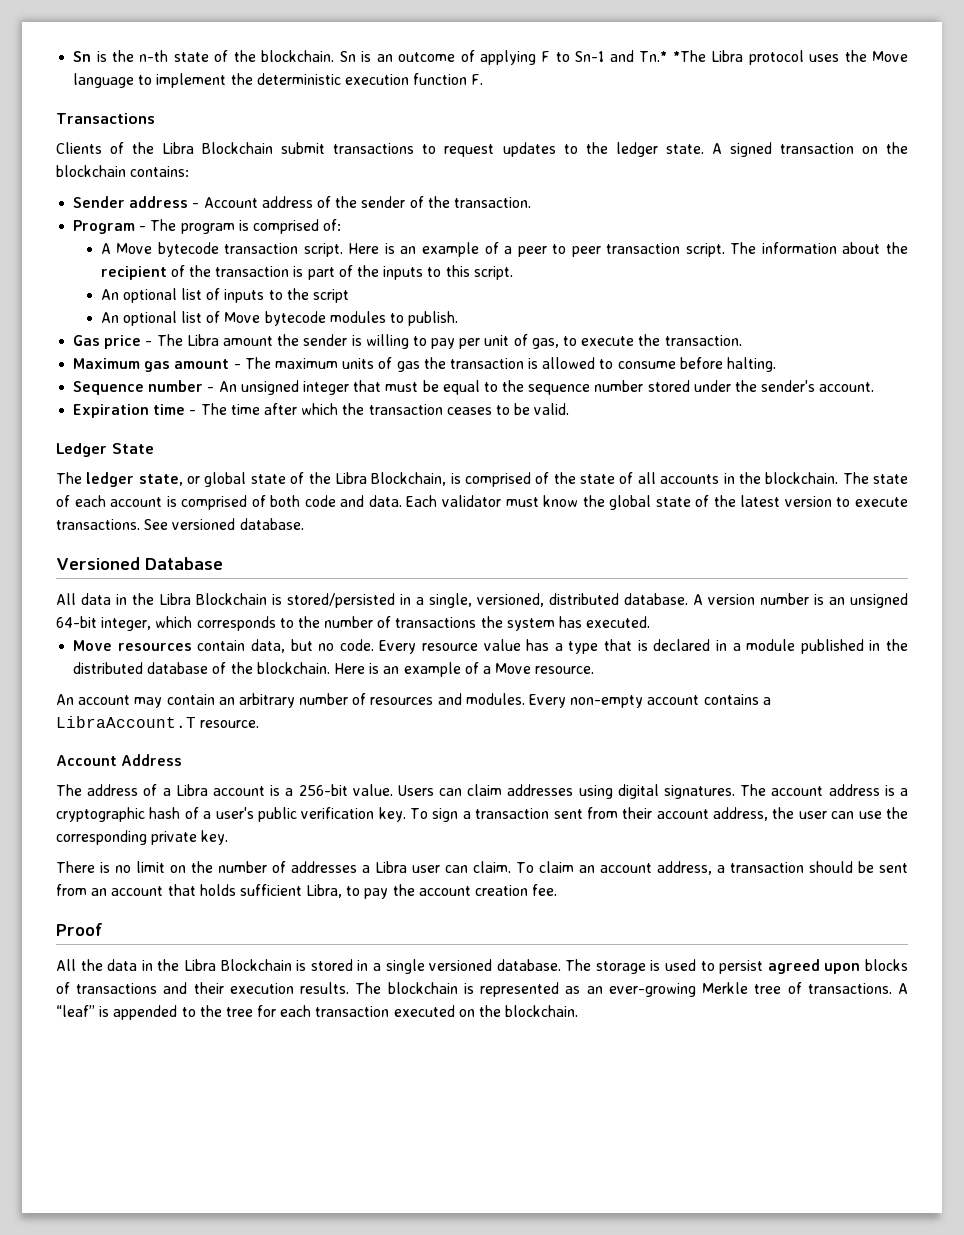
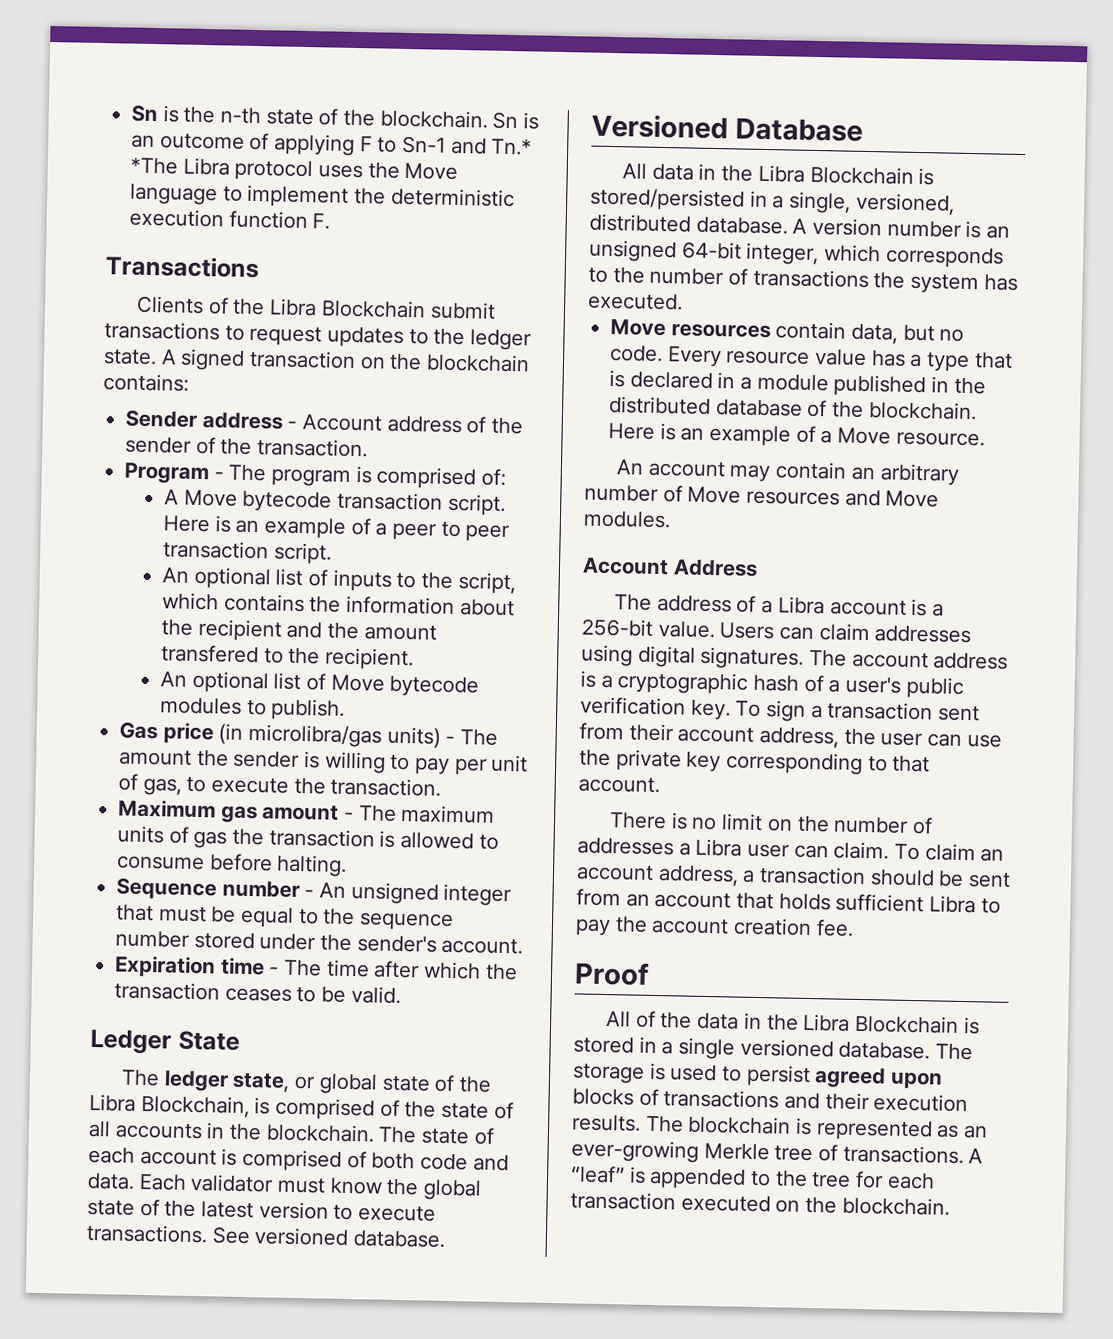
[730,242,909,254] [100,265,513,280] The information about the recipient of the transaction is part of the inputs to this script. -> (332, 553) none
[312,289,349,303] script -> [457,572,516,595] [161,592,515,617] [160,618,437,642] [160,644,414,671] script, which contains the information about the recipient and the amount transfered to the recipient.
[145,334,219,346] - The Libra -> [218,723,499,749] (in microlibra/gas units) - The
(367, 699) none -> [687,486,742,504] Move
(462, 699) none -> [885,490,940,508] Move
[529,694,771,708] [56,716,260,728] Every non-empty account contains a LibraAccount.T resource. -> (671, 519) none
[56,830,229,845] corresponding private key. -> [615,749,931,776] [578,776,660,794] private key corresponding to that account.
[306,884,343,898] Libra, -> [929,895,977,914] Libra
(76, 965) none -> [635,1010,656,1028] of

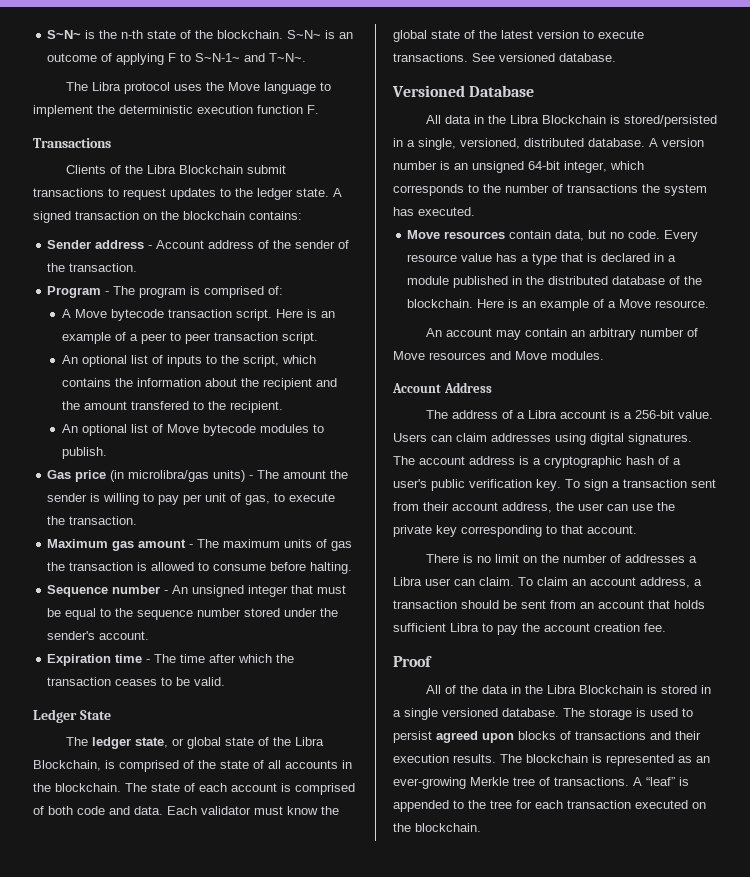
[131,104,159,123] Sn -> [47,30,82,39] S~N~
[492,111,519,130] Sn -> [287,30,322,39] S~N~
[402,135,533,156] [130,157,179,175] Sn-1 and Tn.* *The -> [195,53,307,62] [65,82,88,91] S~N-1~ and T~N~. // The

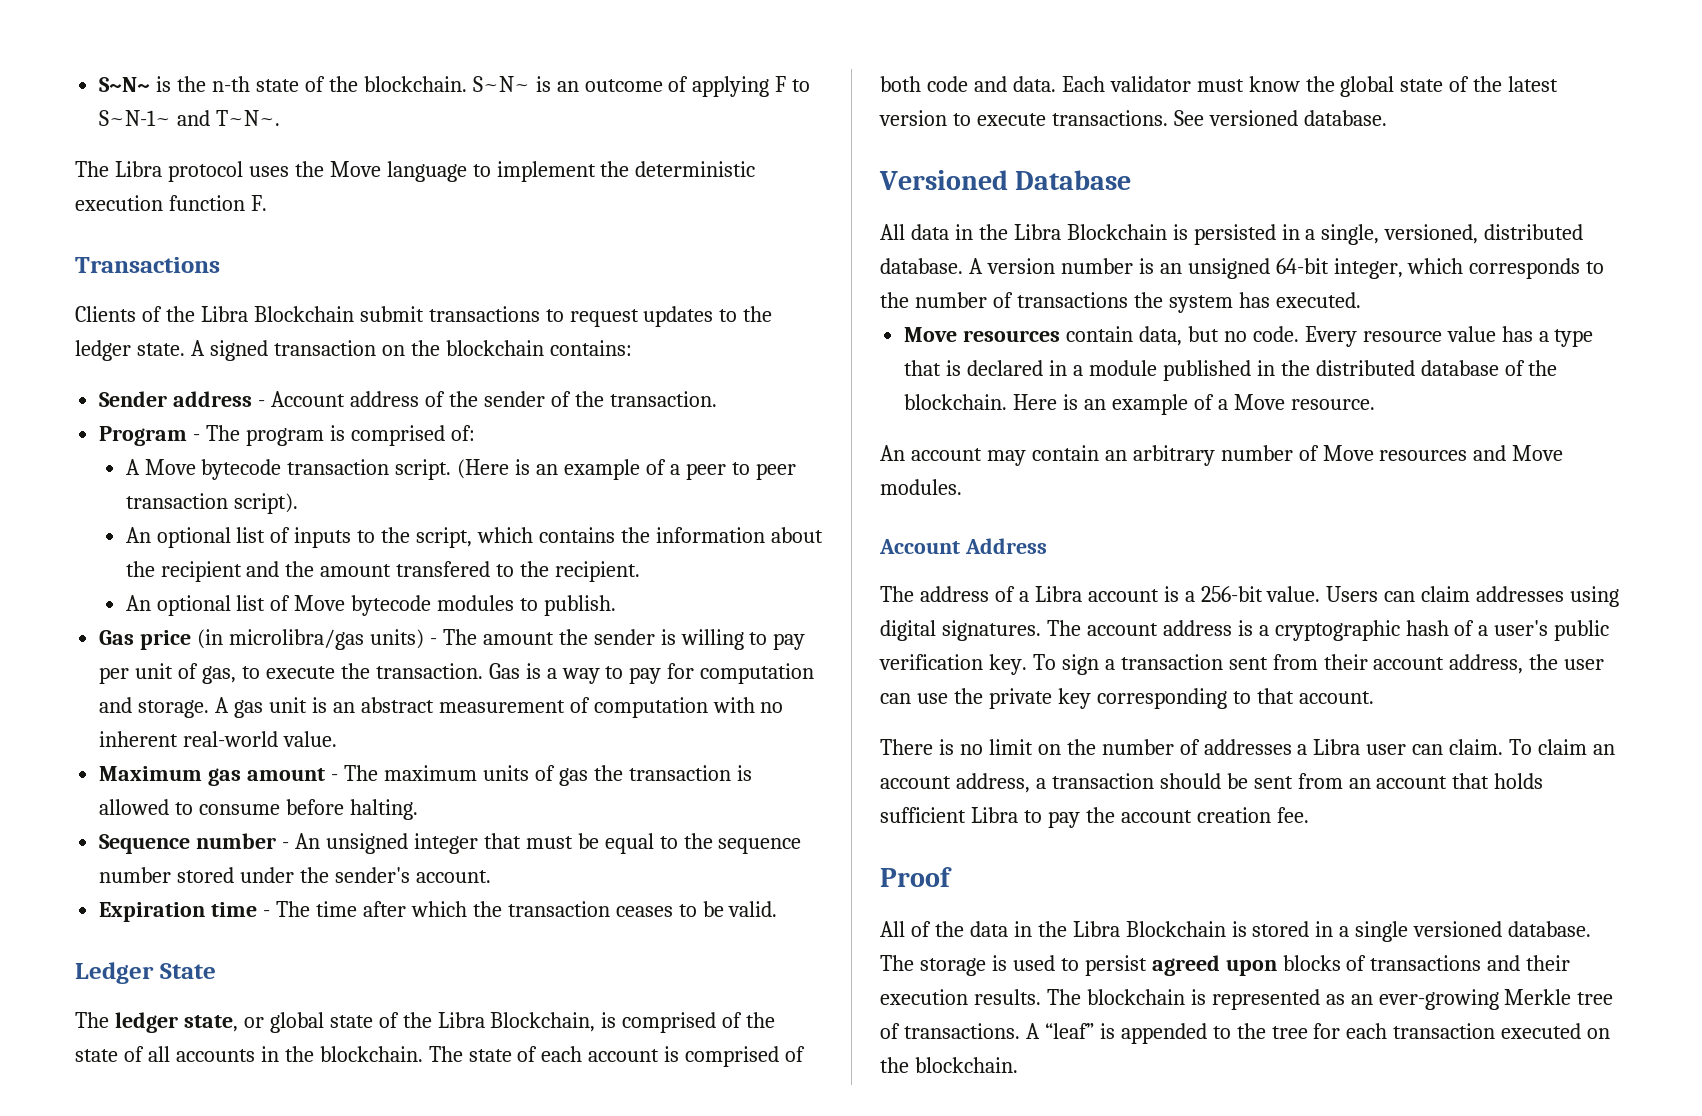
[275,309,303,318] Here -> [457,459,510,479] (Here
[281,332,318,344] script. -> [233,493,298,514] script).
(138, 520) none -> [488,663,815,684] [99,697,784,718] [99,731,338,747] Gas is a way to pay for computation and storage. A gas unit is an abstract measurement of computation with no inherent real-world value.
[623,115,717,127] stored/persisted -> [1193,224,1276,245] persisted

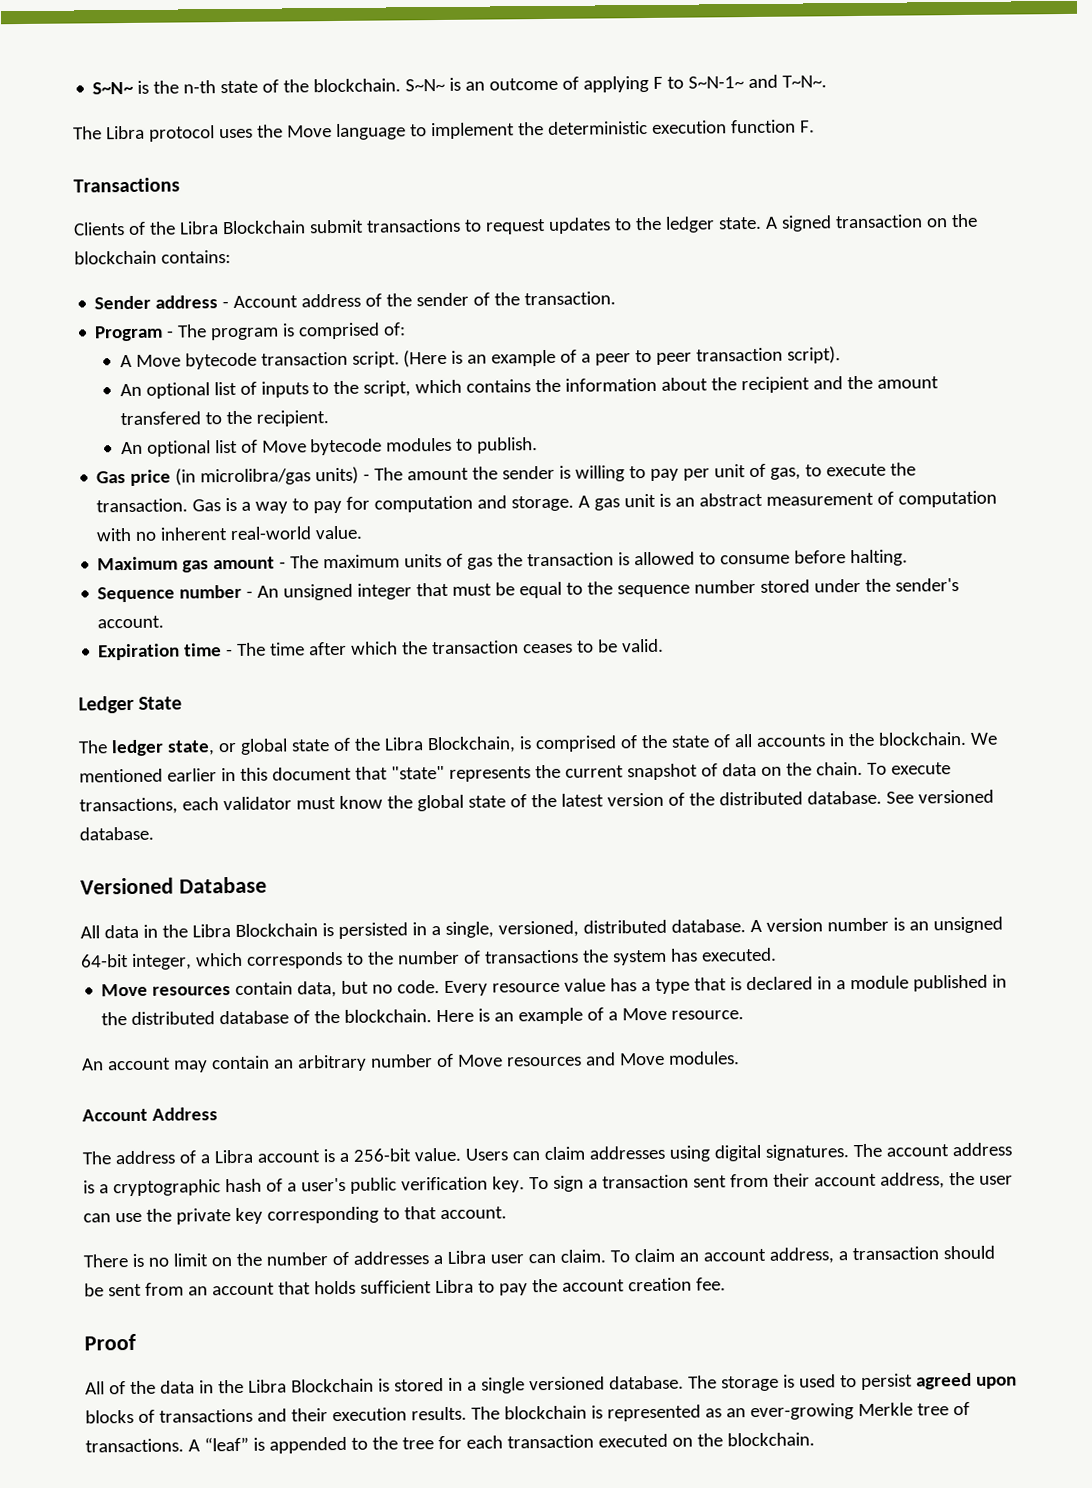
[428,1046,806,1067] [880,76,1105,92] The state of each account is comprised of both code and data. Each -> [969,732,998,745] [79,761,951,783] [79,797,219,815] We mentioned earlier in this document that "state" represents the current snapshot of data on the chain. To execute transactions, each
[952,110,1168,126] to execute transactions. -> [667,790,882,806] of the distributed database.

